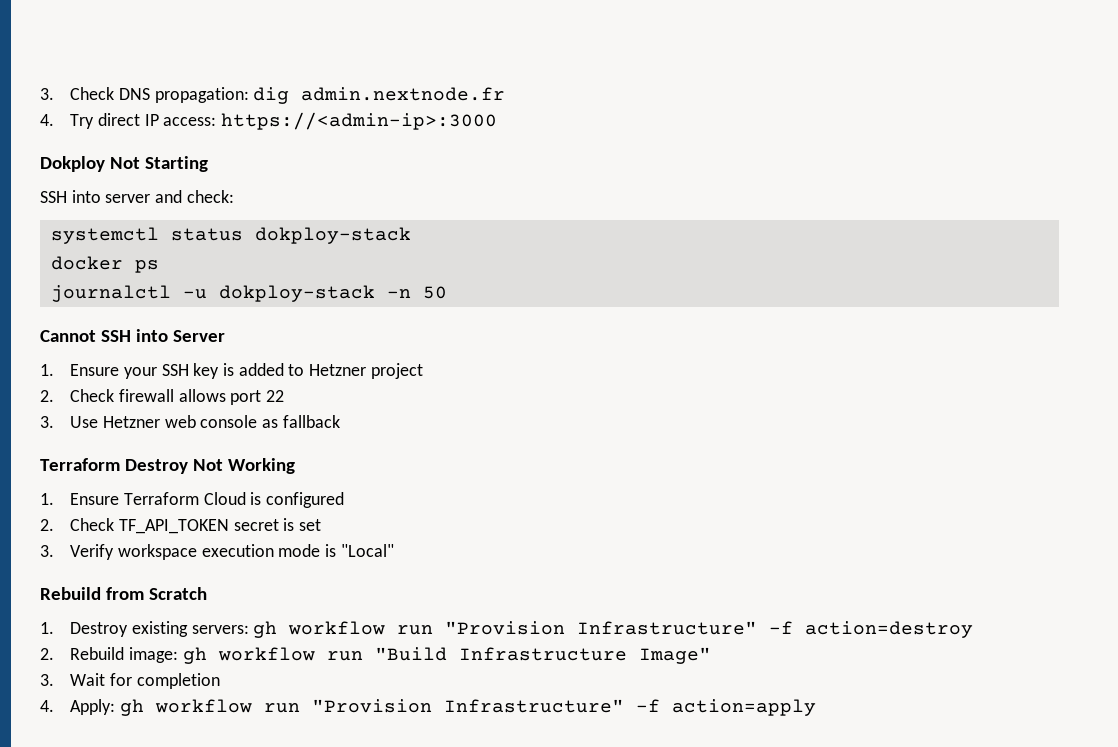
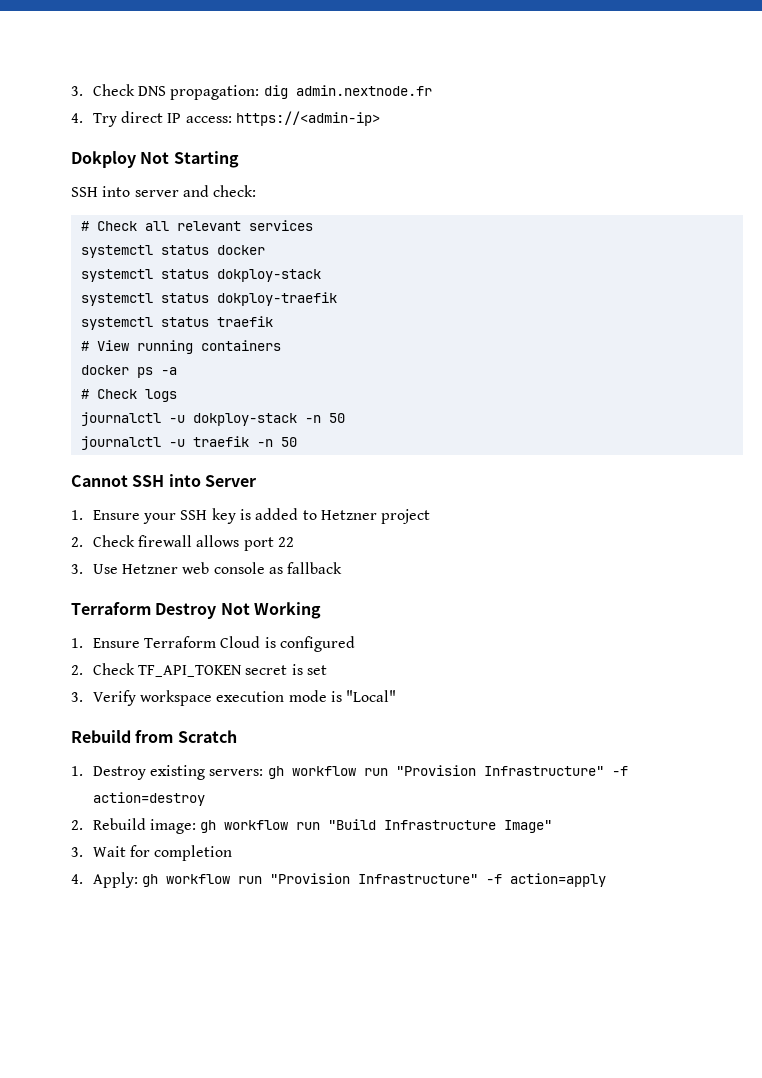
[221,112,498,130] https://<admin-ip>:3000 -> [235,111,380,126] https://<admin-ip>
[50,227,411,244] [50,256,159,273] systemctl status dokploy-stack // docker ps -> [80,220,313,231] [80,245,265,258] [80,269,321,282] [80,292,337,306] [80,316,273,330] [80,340,281,354] [80,365,177,378] [80,389,177,402] # Check all relevant services // systemctl status docker // systemctl status dokploy-stack // systemctl status dokploy-traefik // systemctl status traefik // # View running containers // docker ps -a // # Check logs
(447, 292) none -> [80,436,297,450] // journalctl -u traefik -n 50

